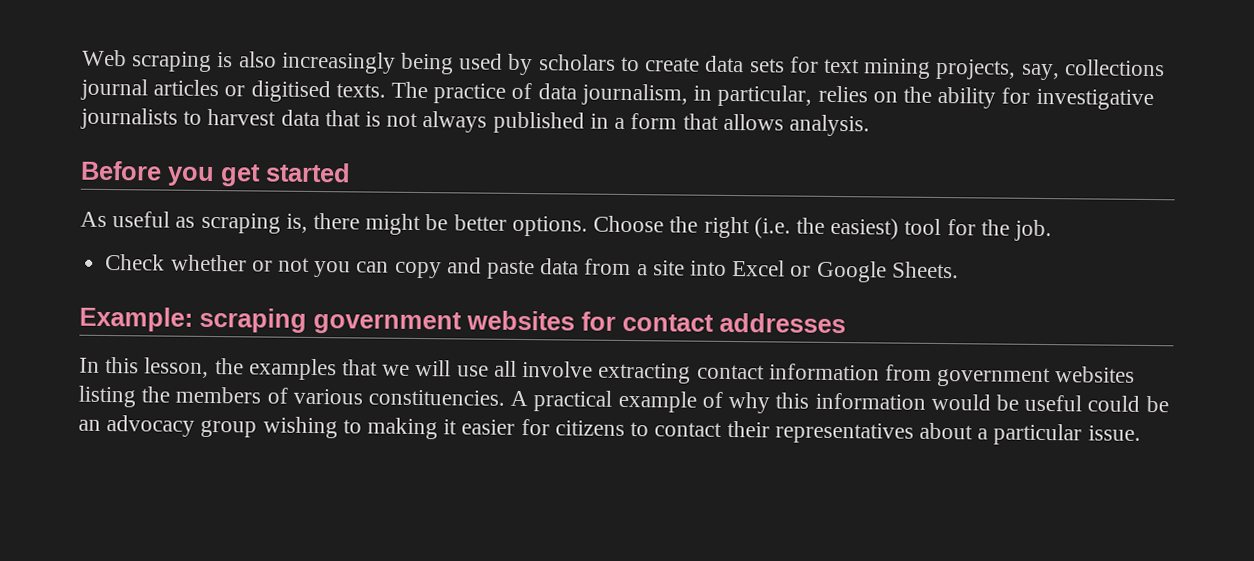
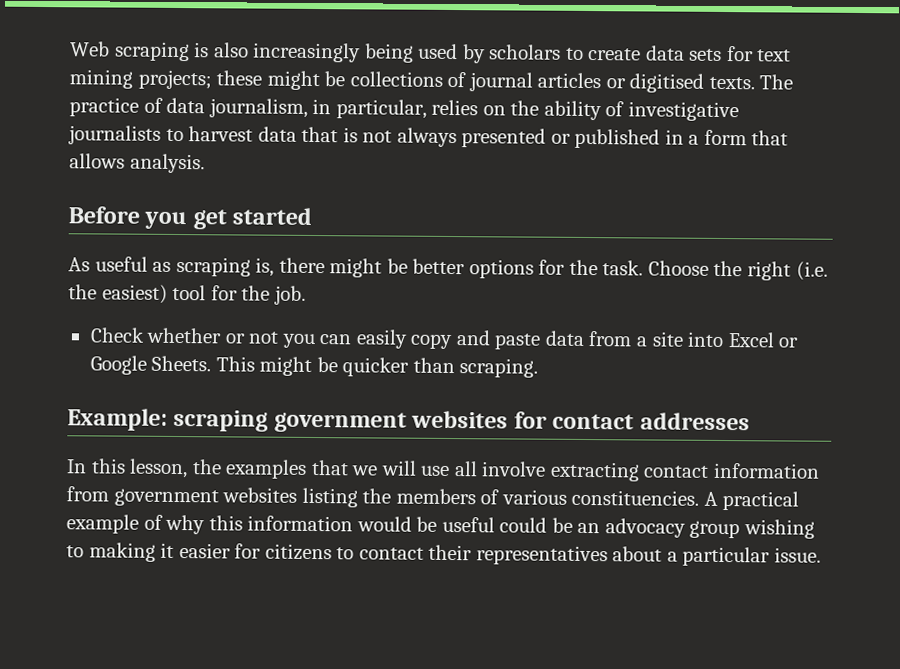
[935,58,1165,81] projects, say, collections -> [137,69,467,91] projects; these might be collections of
[1001,87,1031,104] for -> [605,101,625,117] of
(488, 122) none -> [461,128,571,148] presented or
[511,215,588,237] options. -> [468,259,644,279] options for the task.
(390, 267) none -> [355,329,408,349] easily
(959, 270) none -> [215,356,539,378] This might be quicker than scraping.

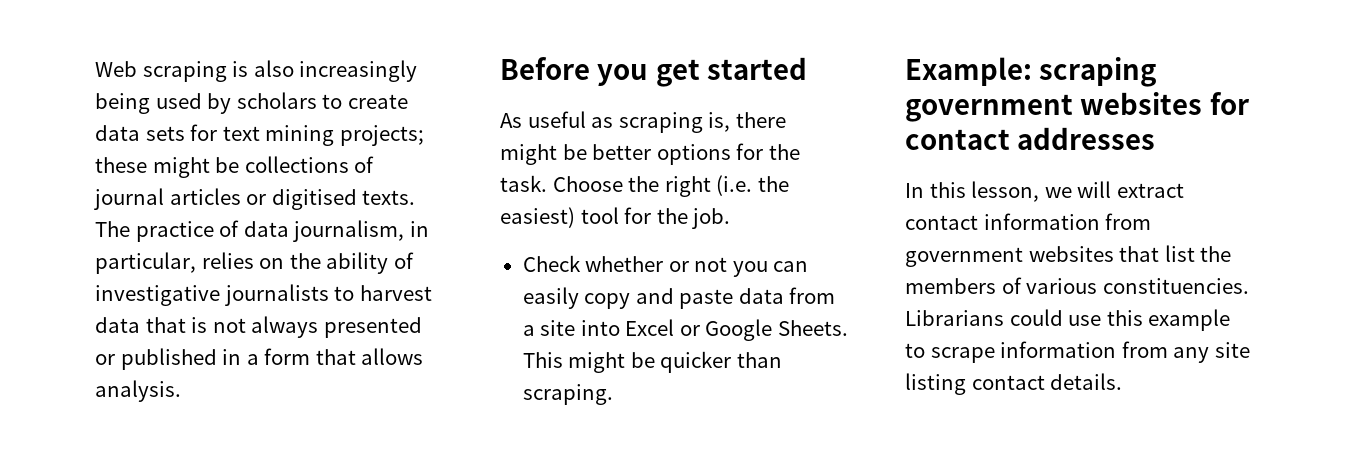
[191,459,640,482] the examples that we will use all involve extracting -> [1044,181,1184,198] we will extract
[301,487,358,508] listing -> [1119,245,1195,262] that list
[703,491,800,511] [66,514,815,539] [66,542,821,567] A practical example of why this information would be useful could be an advocacy group wishing to making it easier for citizens to contact their representatives about a particular issue. -> [905,309,1231,331] [905,341,1250,363] [905,373,1123,395] Librarians could use this example to scrape information from any site listing contact details.

